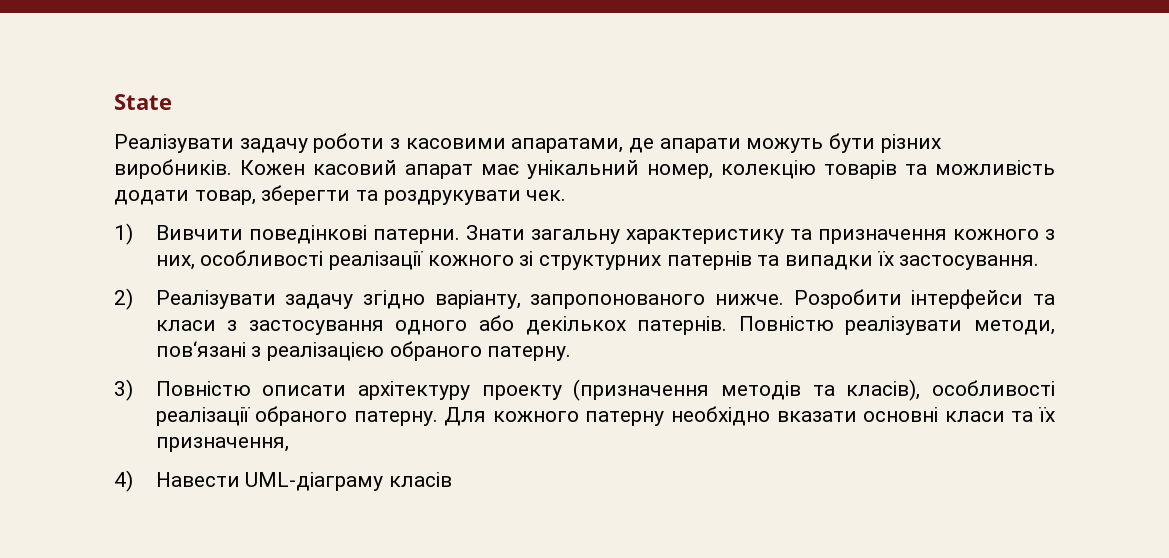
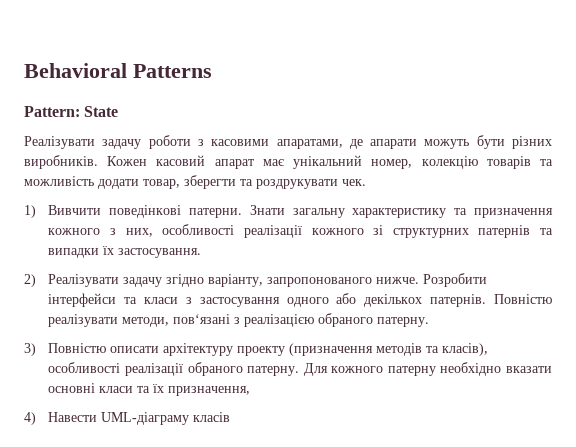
(114, 102) none -> [24,63,212,78] [24,106,80,117] Behavioral Patterns // Pattern:

